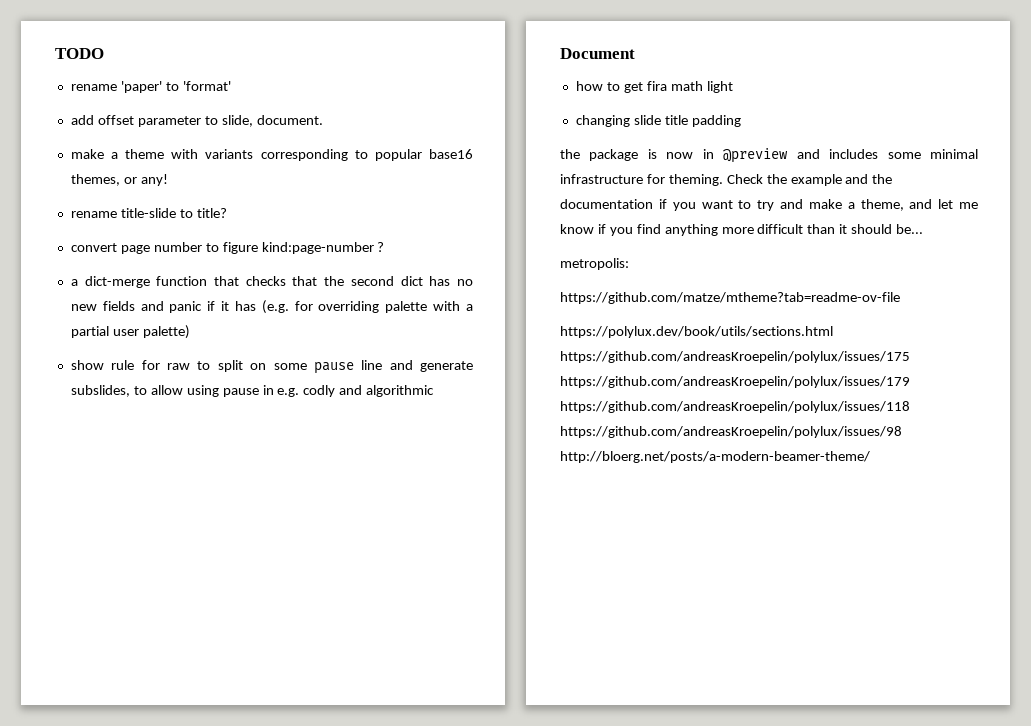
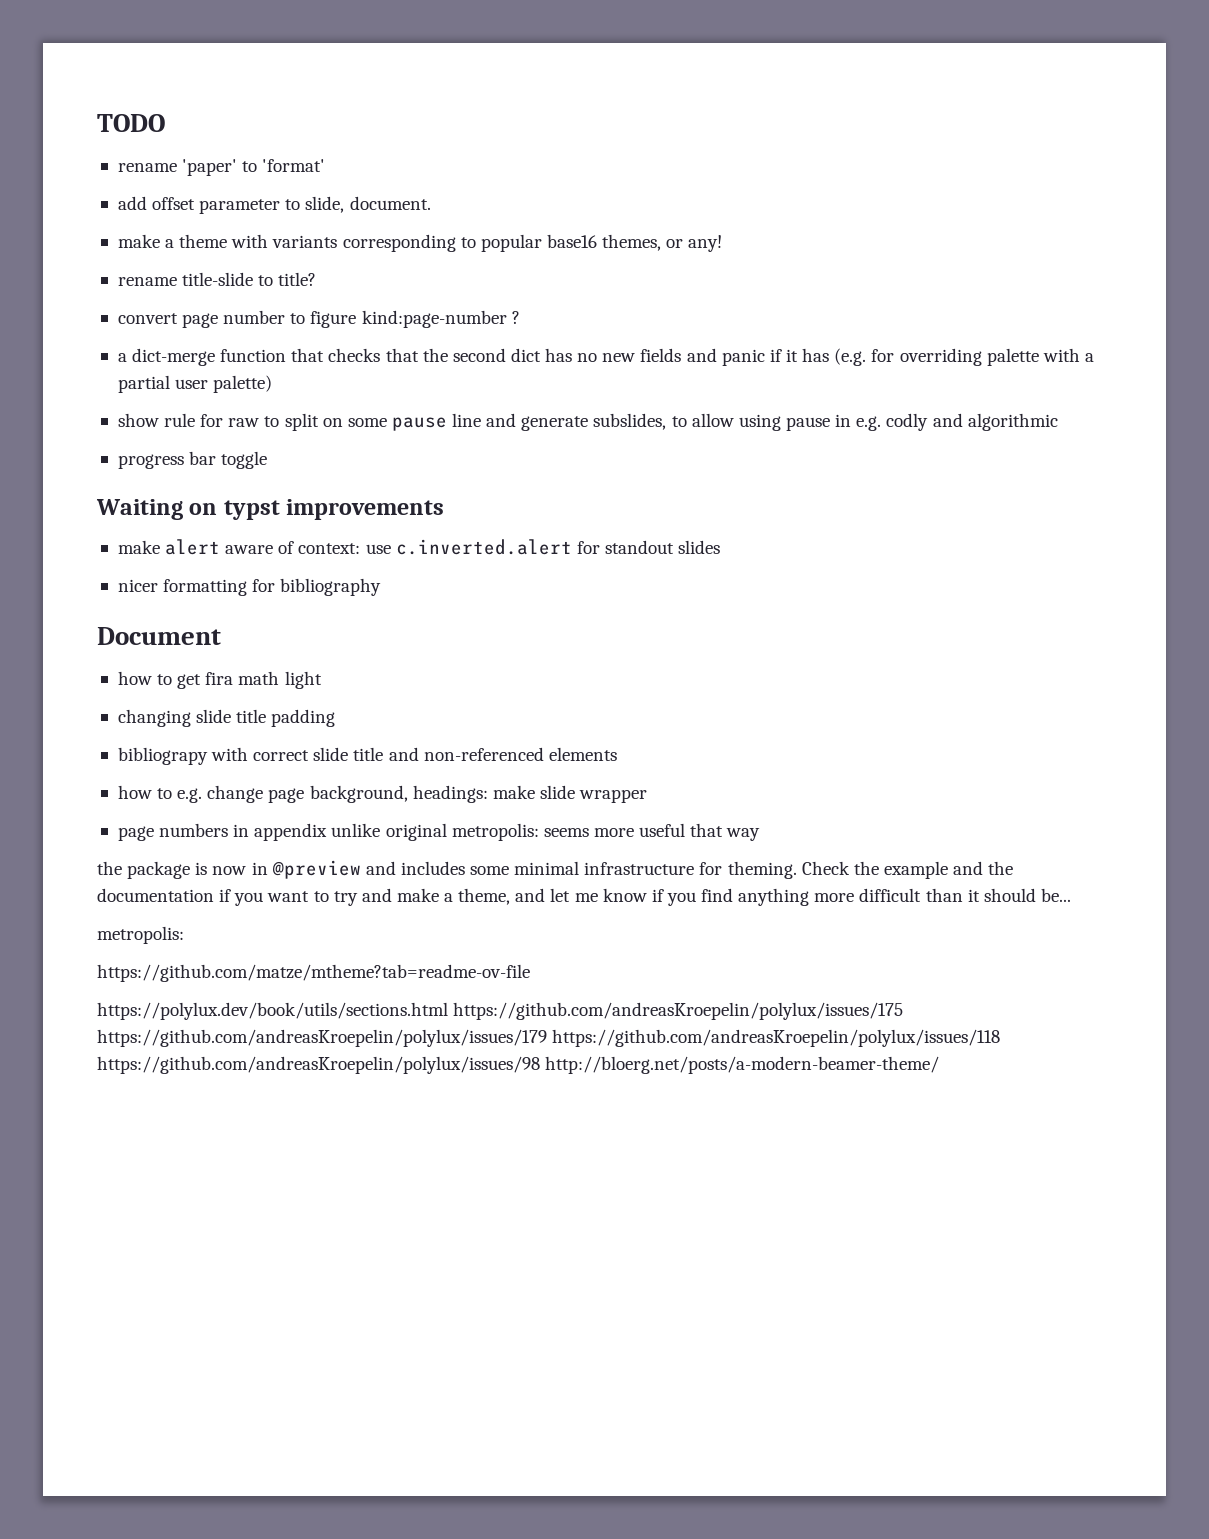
(435, 391) none -> [117,451,268,469] [96,499,445,520] [117,539,721,555] [117,578,382,596] // progress bar toggle // Waiting on typst improvements // make alert aware of context: use c.inverted.alert for standout slides // nicer formatting for bibliography
(741, 121) none -> [117,747,617,765] [117,785,648,803] [117,823,761,841] // bibliograpy with correct slide title and non-referenced elements // how to e.g. change page background, headings: make slide wrapper // page numbers in appendix unlike original metropolis: seems more useful that way

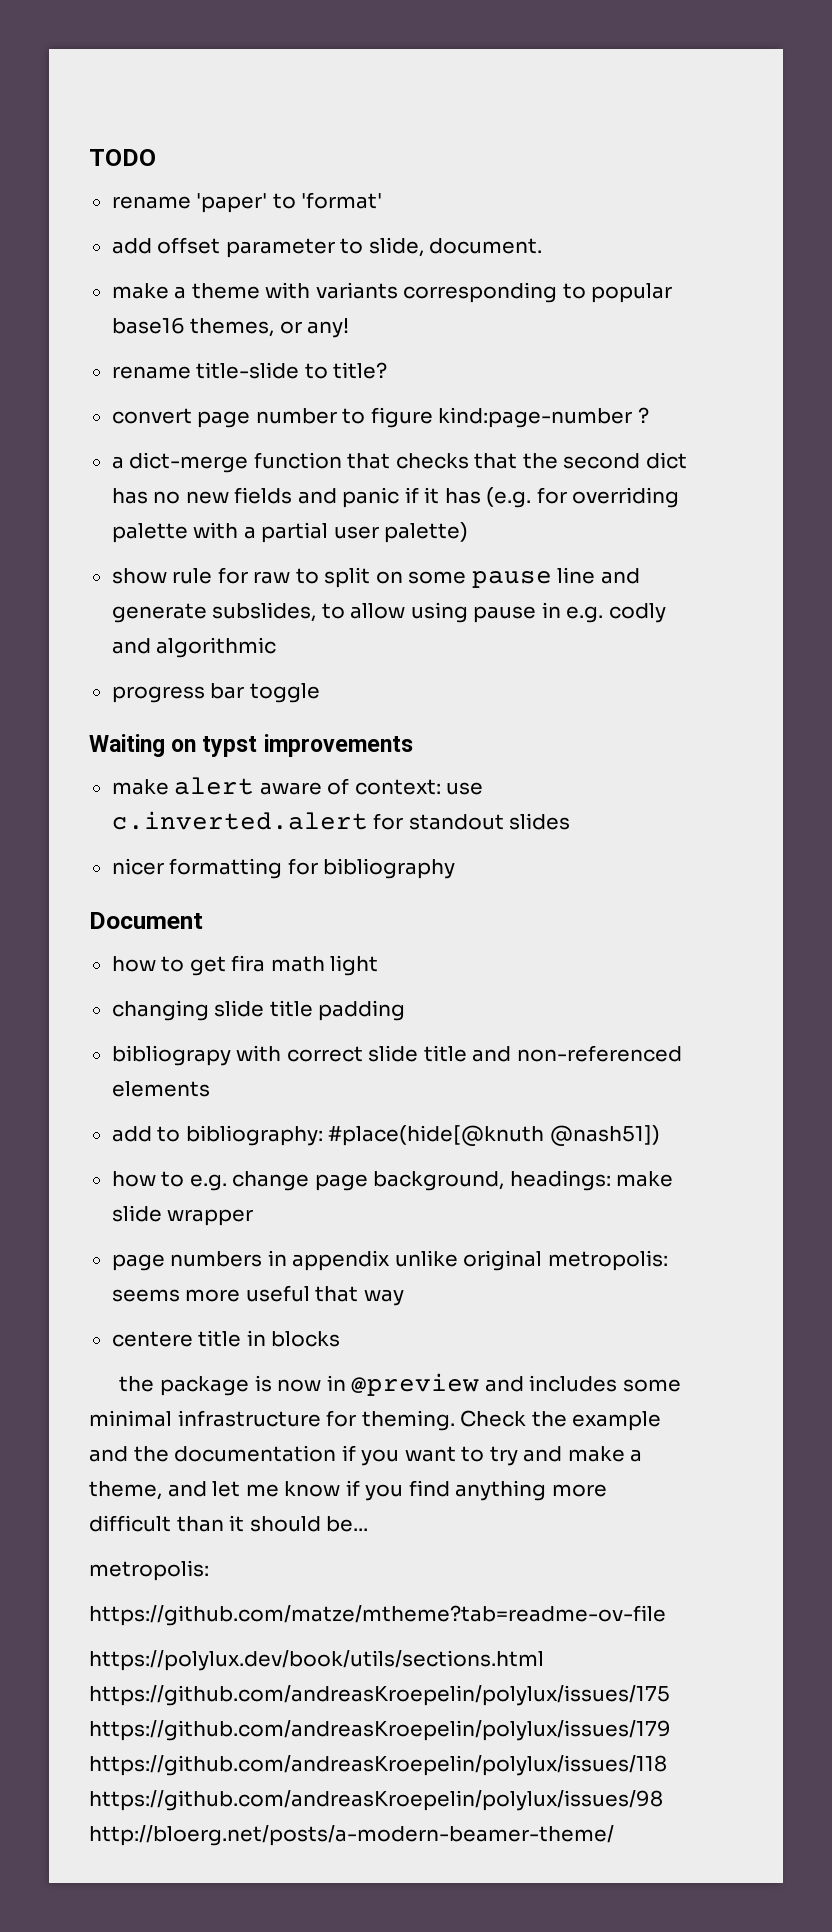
(617, 754) none -> [111,1125,660,1146] // add to bibliography: #place(hide[@knuth @nash51])
(761, 834) none -> [111,1330,341,1347] // centere title in blocks

